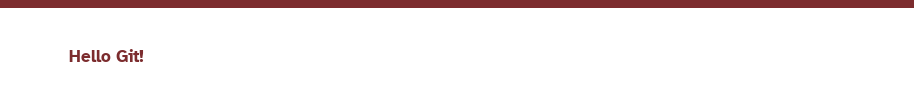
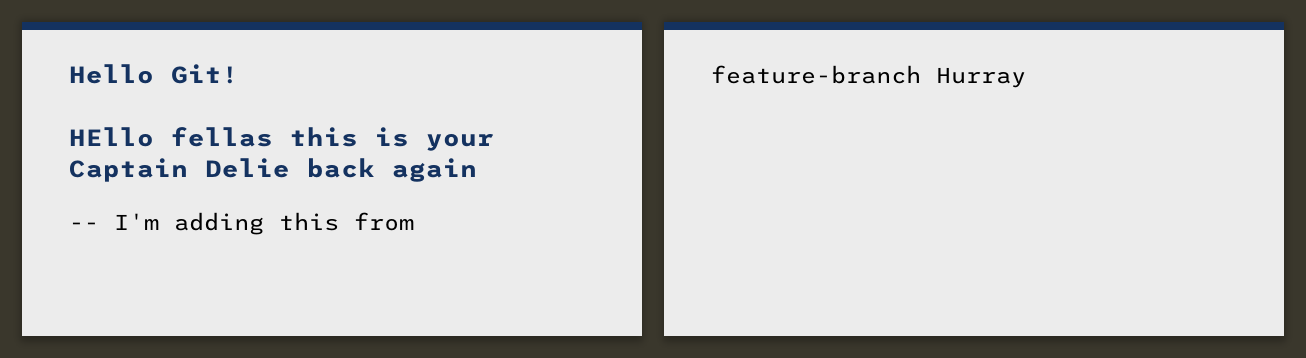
(144, 55) none -> [69,127,494,151] [69,158,477,182] [69,212,414,235] [711,65,1026,88] // HEllo fellas this is your Captain Delie back again // -- I'm adding this from feature-branch Hurray

